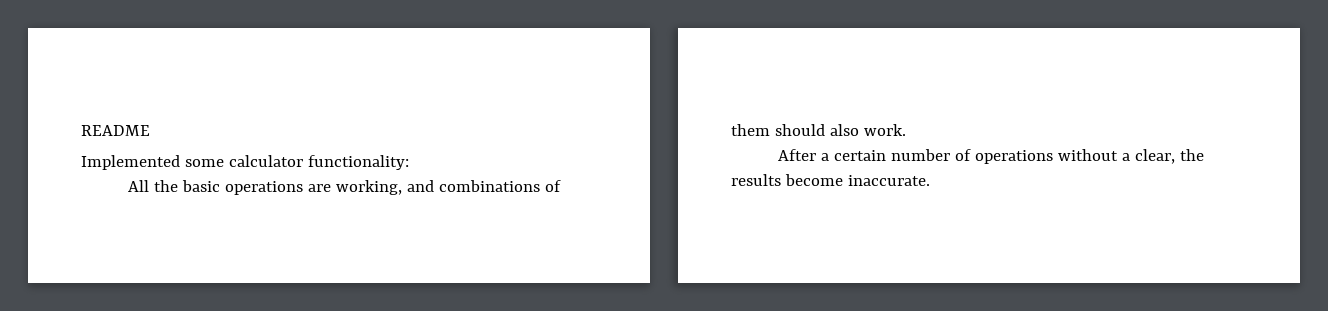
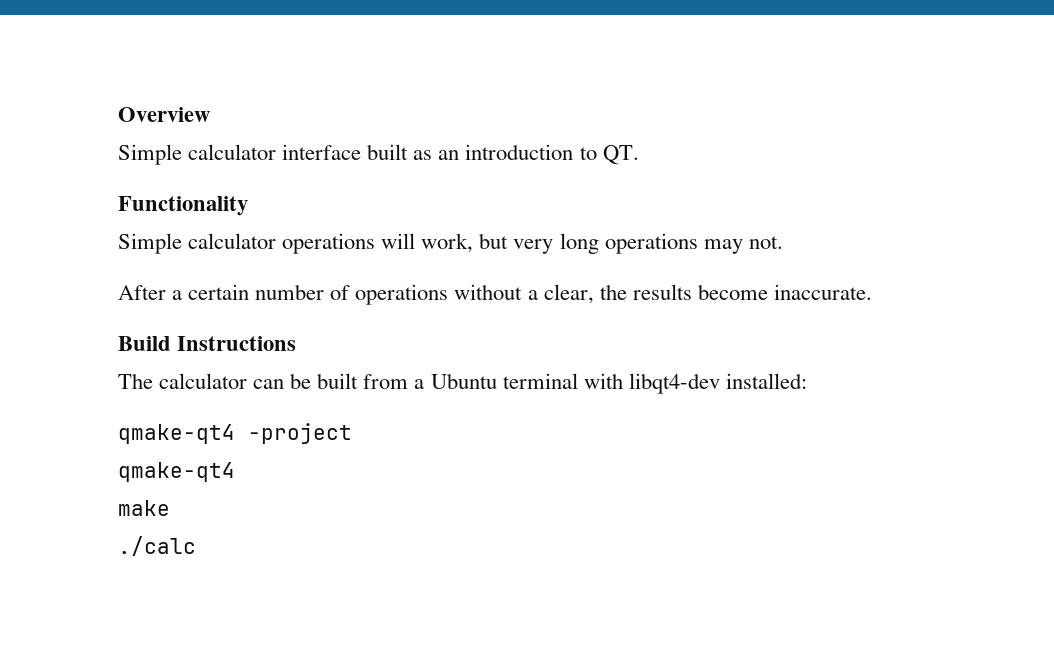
[81,125,150,136] [81,155,409,170] [128,180,562,195] [731,124,906,136] README // Implemented some calculator functionality: // All the basic operations are working, and combinations of them should also work. -> [118,107,210,122] [118,144,639,165] [118,196,248,216] [118,233,783,254] Overview // Simple calculator interface built as an introduction to QT. // Functionality // Simple calculator operations will work, but very long operations may not.
(930, 180) none -> [118,336,297,351] [118,373,807,394] [118,423,352,444] [118,462,235,482] [118,500,170,516] [118,536,196,556] // Build Instructions // The calculator can be built from a Ubuntu terminal with libqt4-dev installed: // qmake-qt4 -project // qmake-qt4 // make // ./calc

